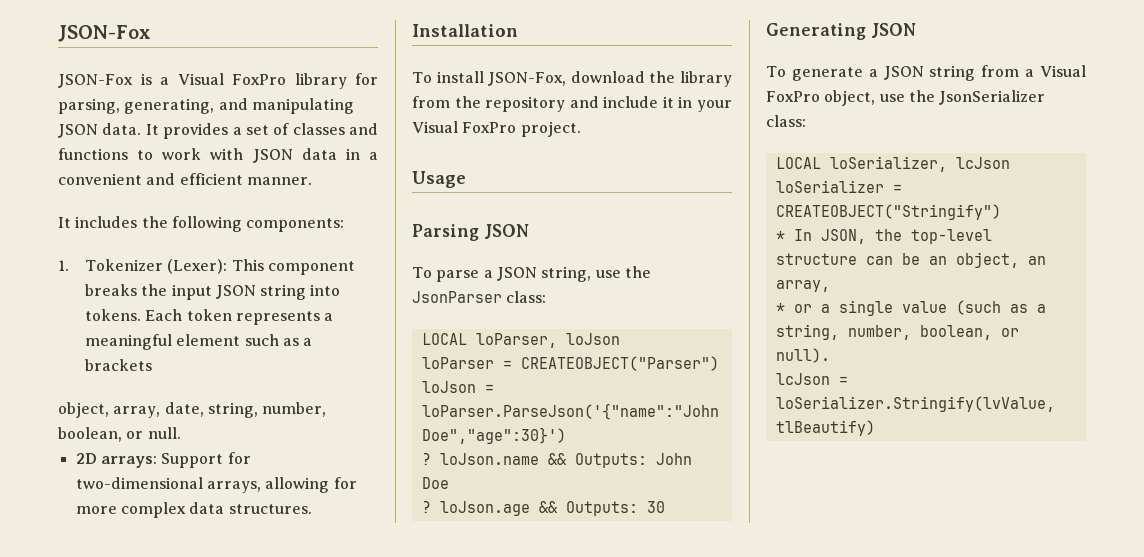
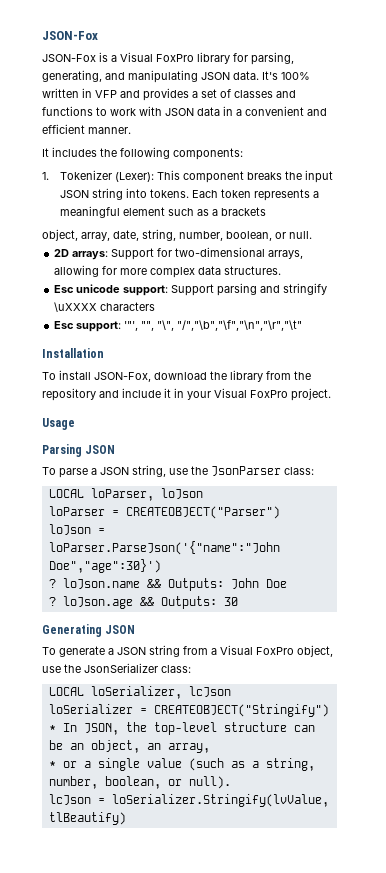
[145,124,159,135] It -> [262,71,310,80] [42,88,140,98] It's 100% written in VFP and
(312, 509) none -> [54,283,328,296] [54,302,156,312] [54,320,303,332] // Esc unicode support: Support parsing and stringify \uXXXX characters // Esc support: '"', "", "\", "/","\b","\f","\n","\r","\t"

